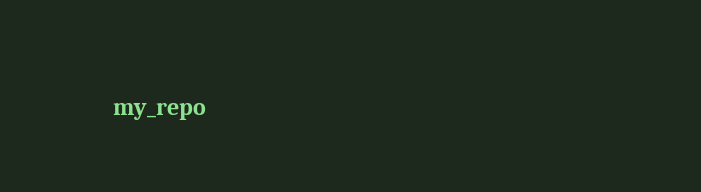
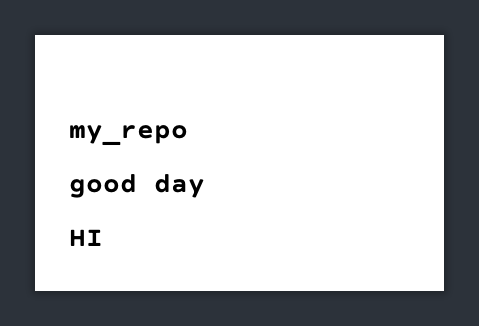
(206, 111) none -> [69,174,205,198] [69,229,103,246] // good day // HI

